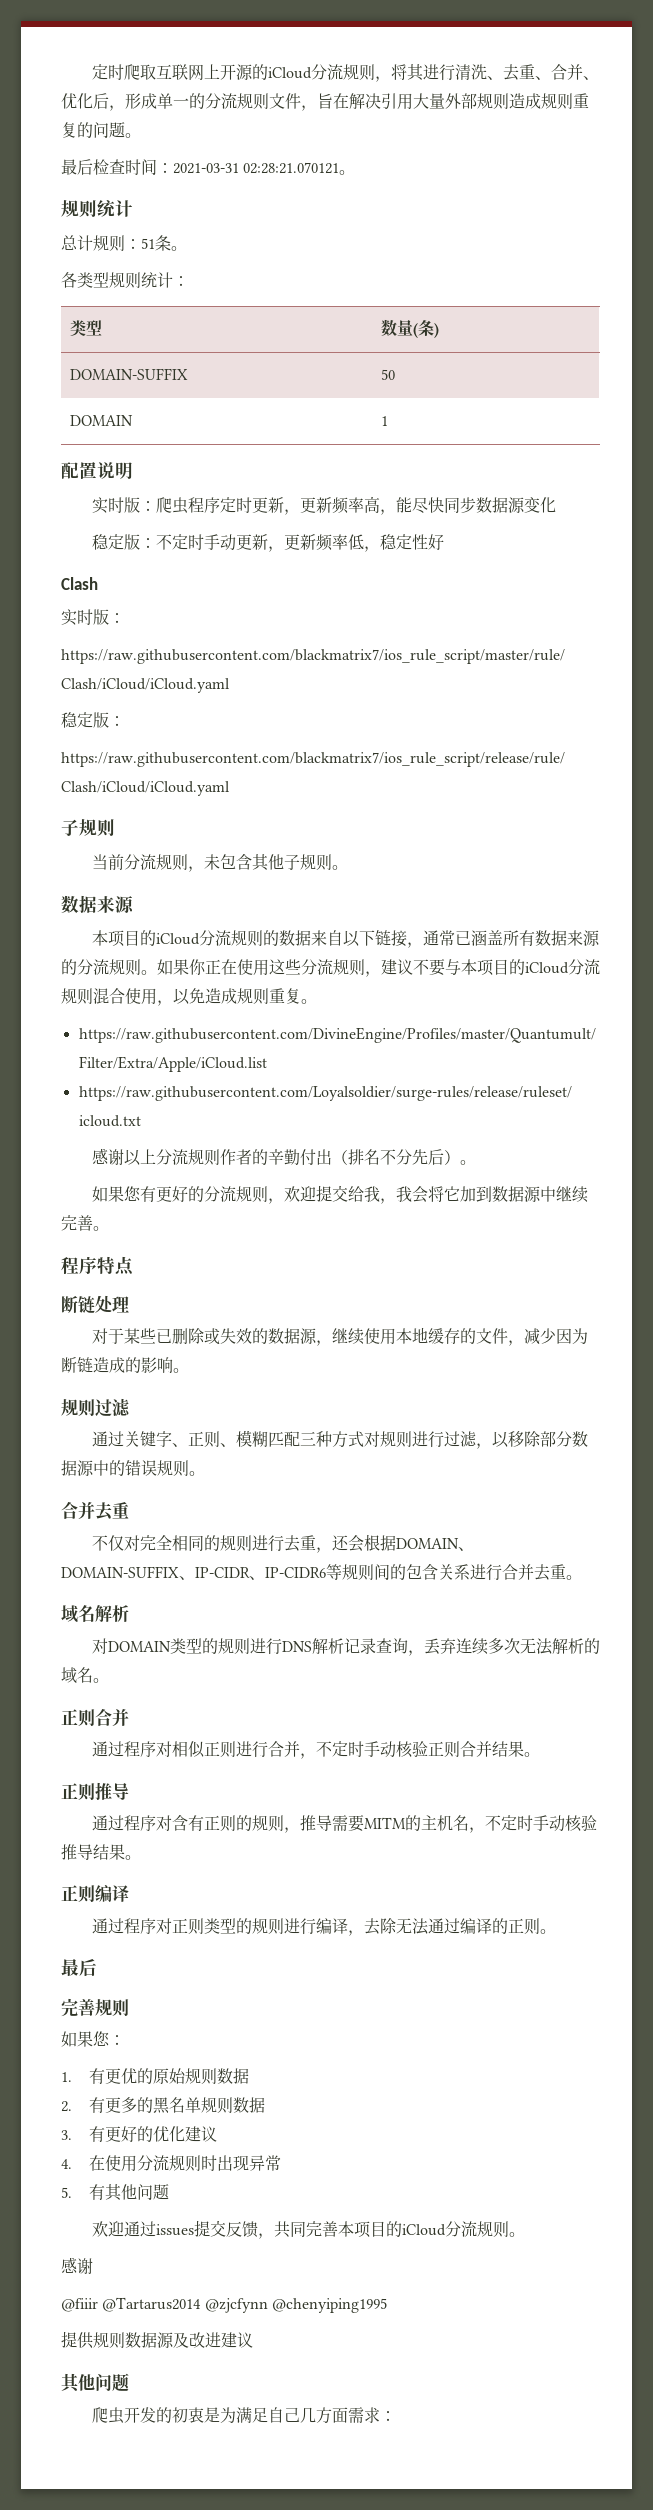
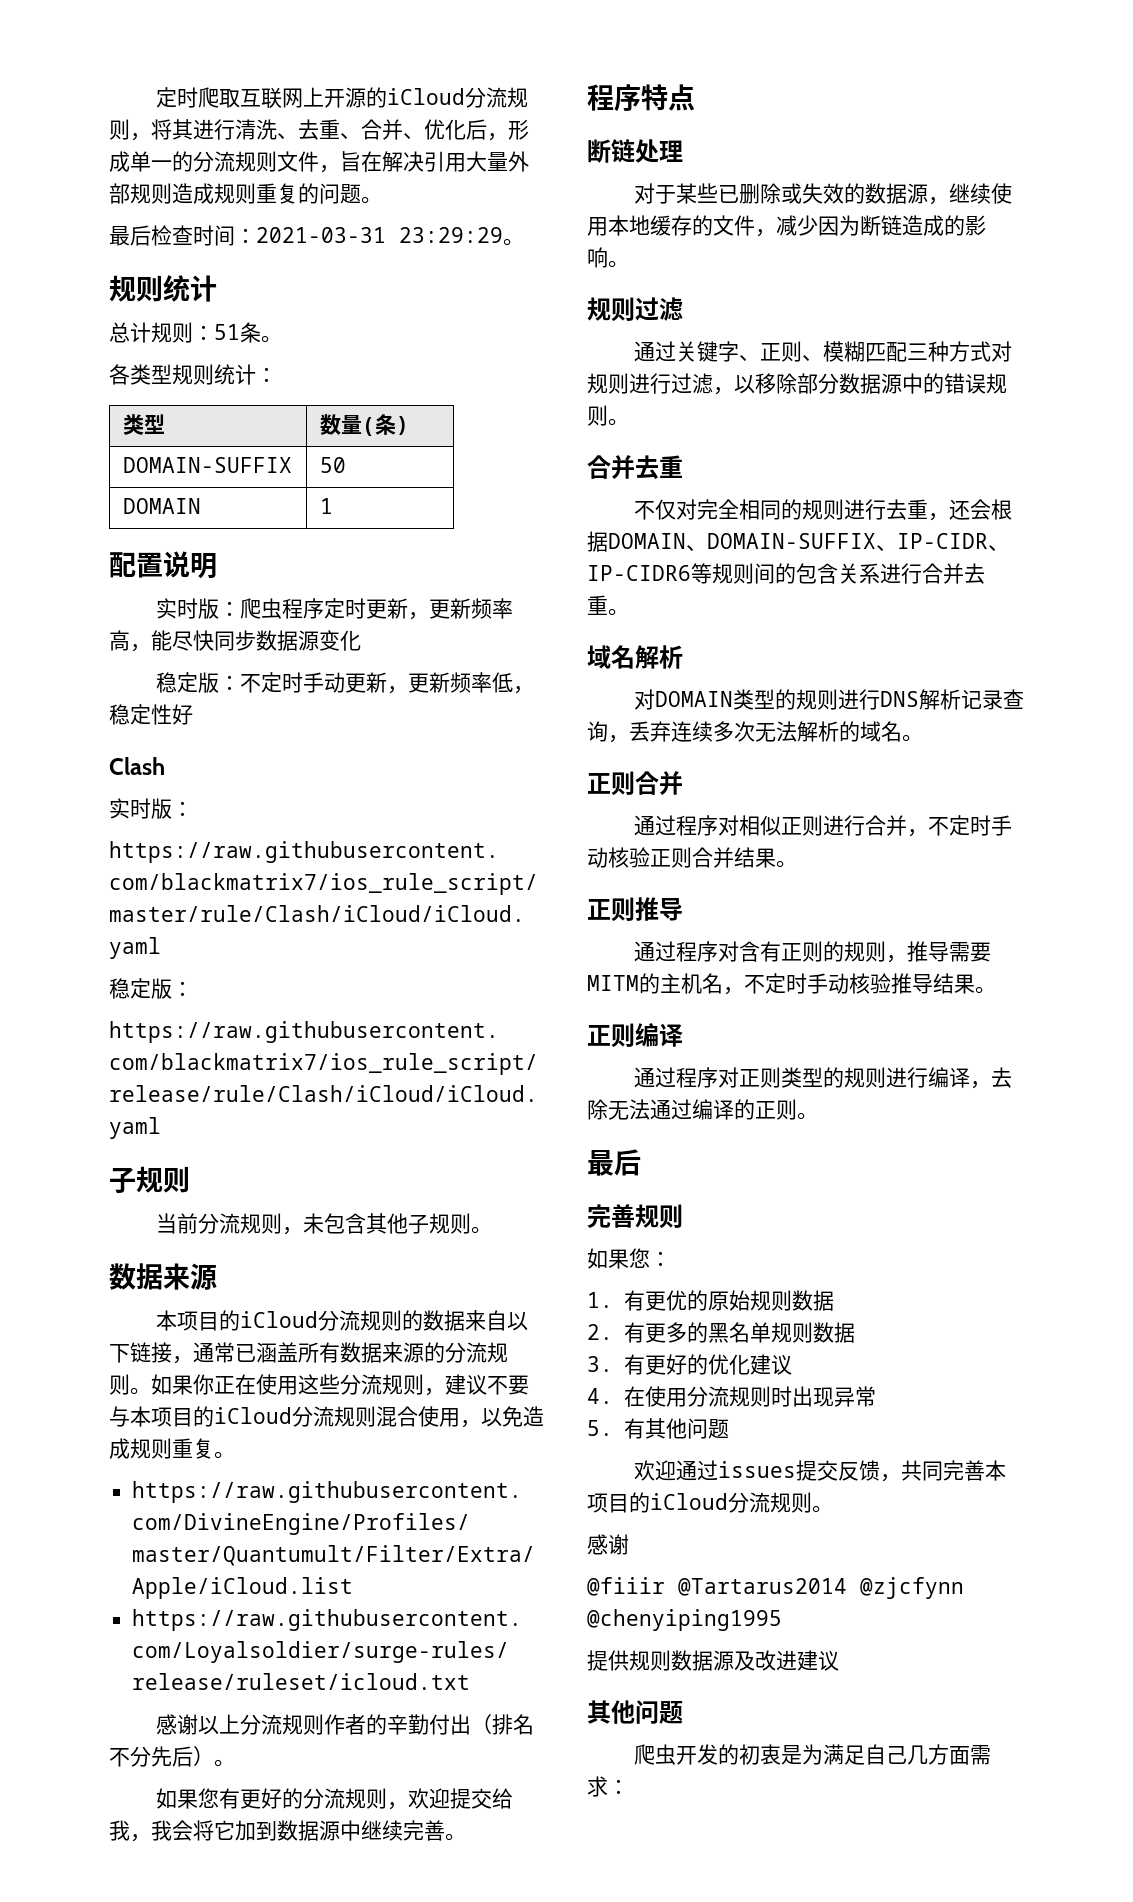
[243,162,340,174] 02:28:21.070121 -> [399,227,503,243] 23:29:29

